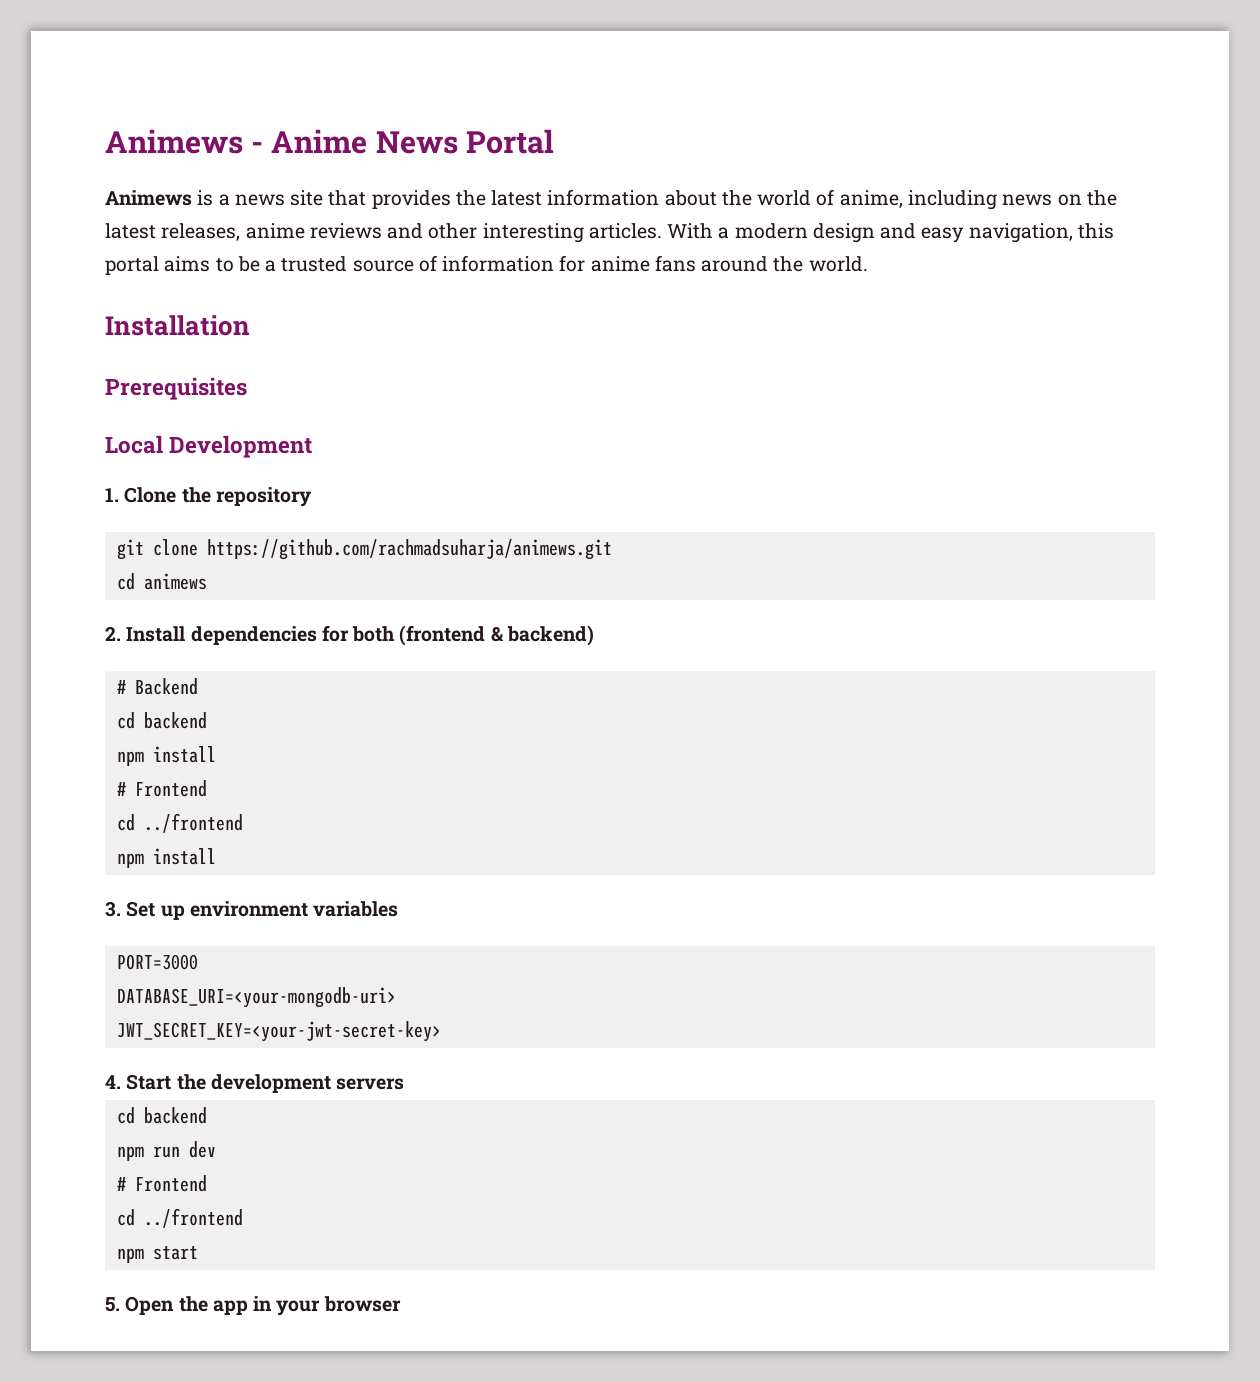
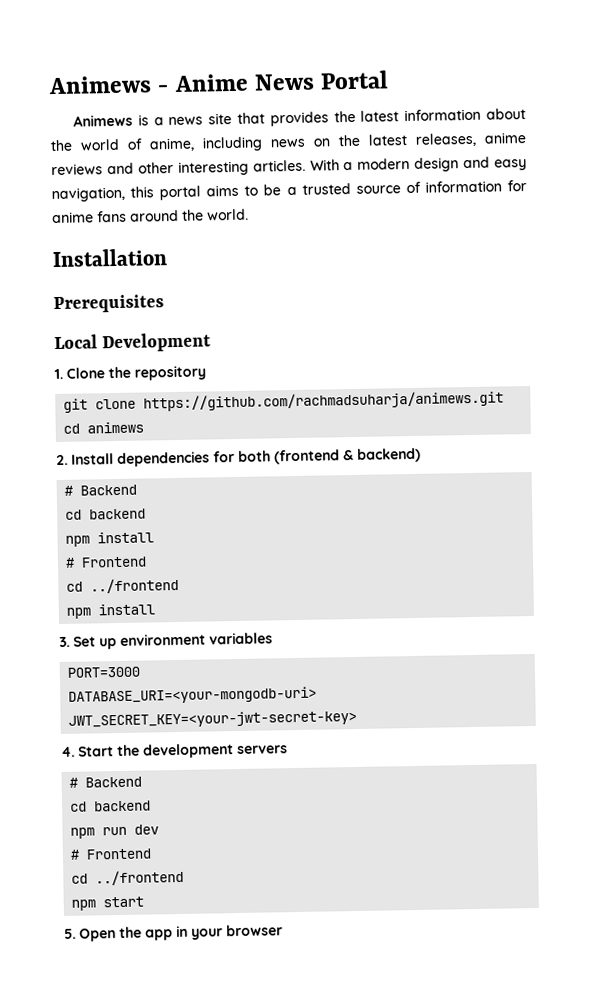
(405, 1084) none -> [69,776,143,788] // # Backend

